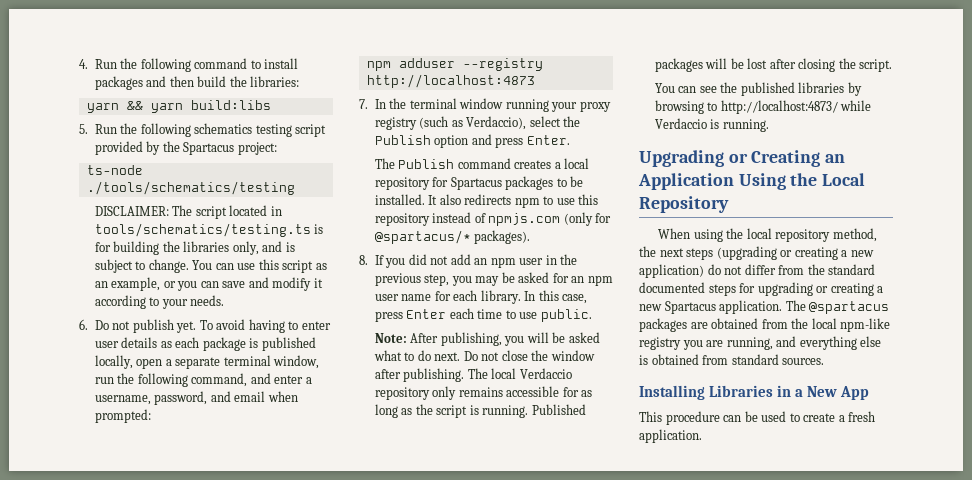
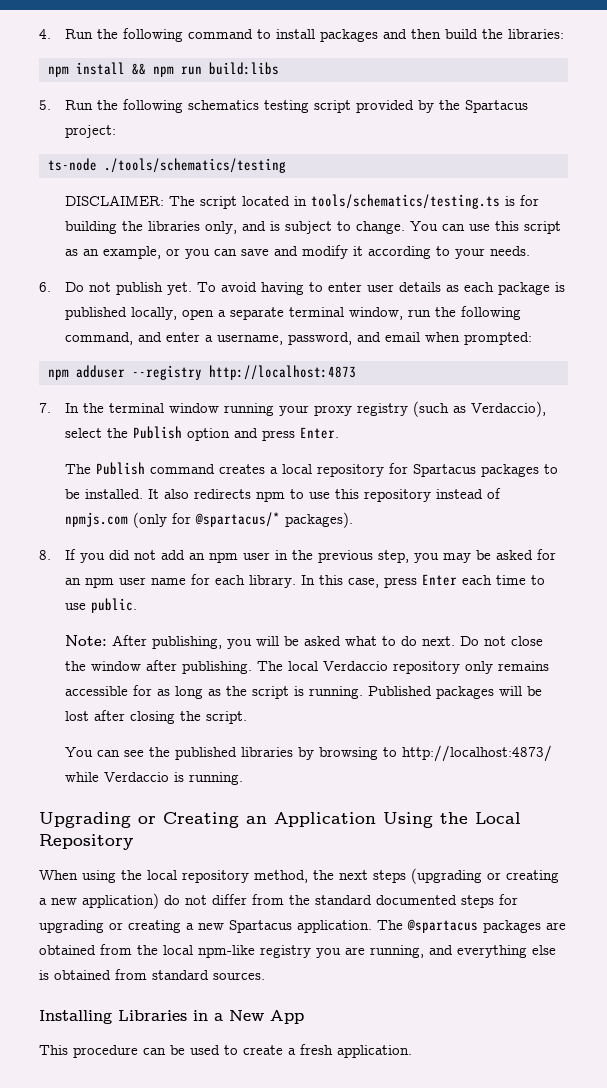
[86,101,183,113] yarn && yarn -> [47,62,202,77] npm install && npm run

